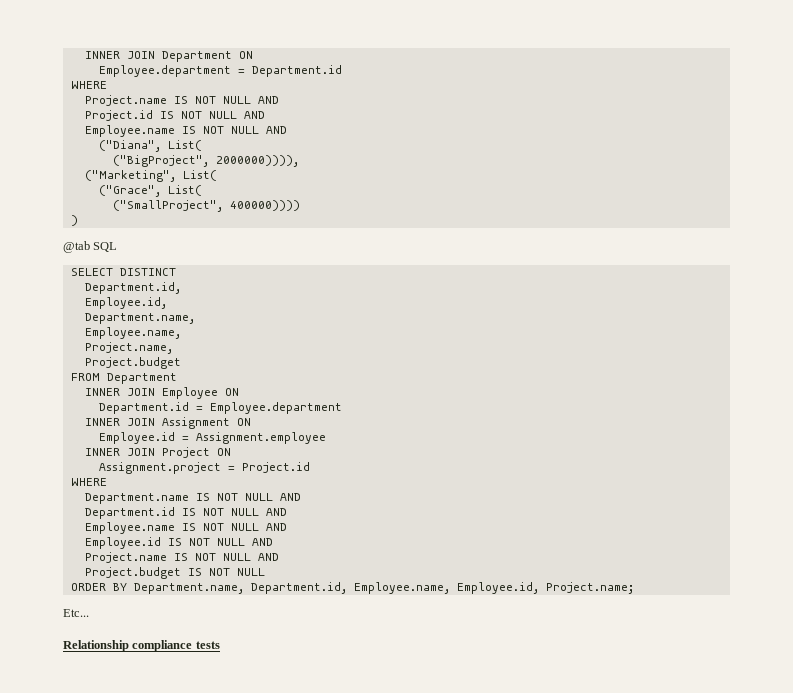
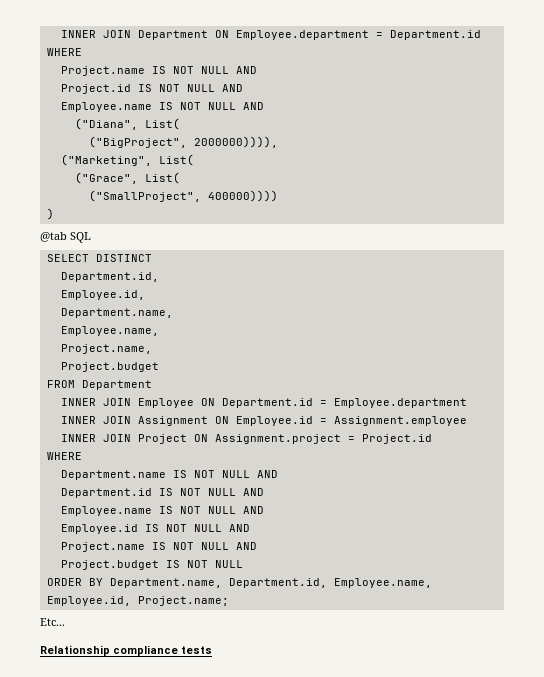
(253, 55) // -> (229, 34) none
(239, 392) // -> (215, 402) none
(251, 422) // -> (229, 420) none
(231, 452) // -> (208, 438) none

